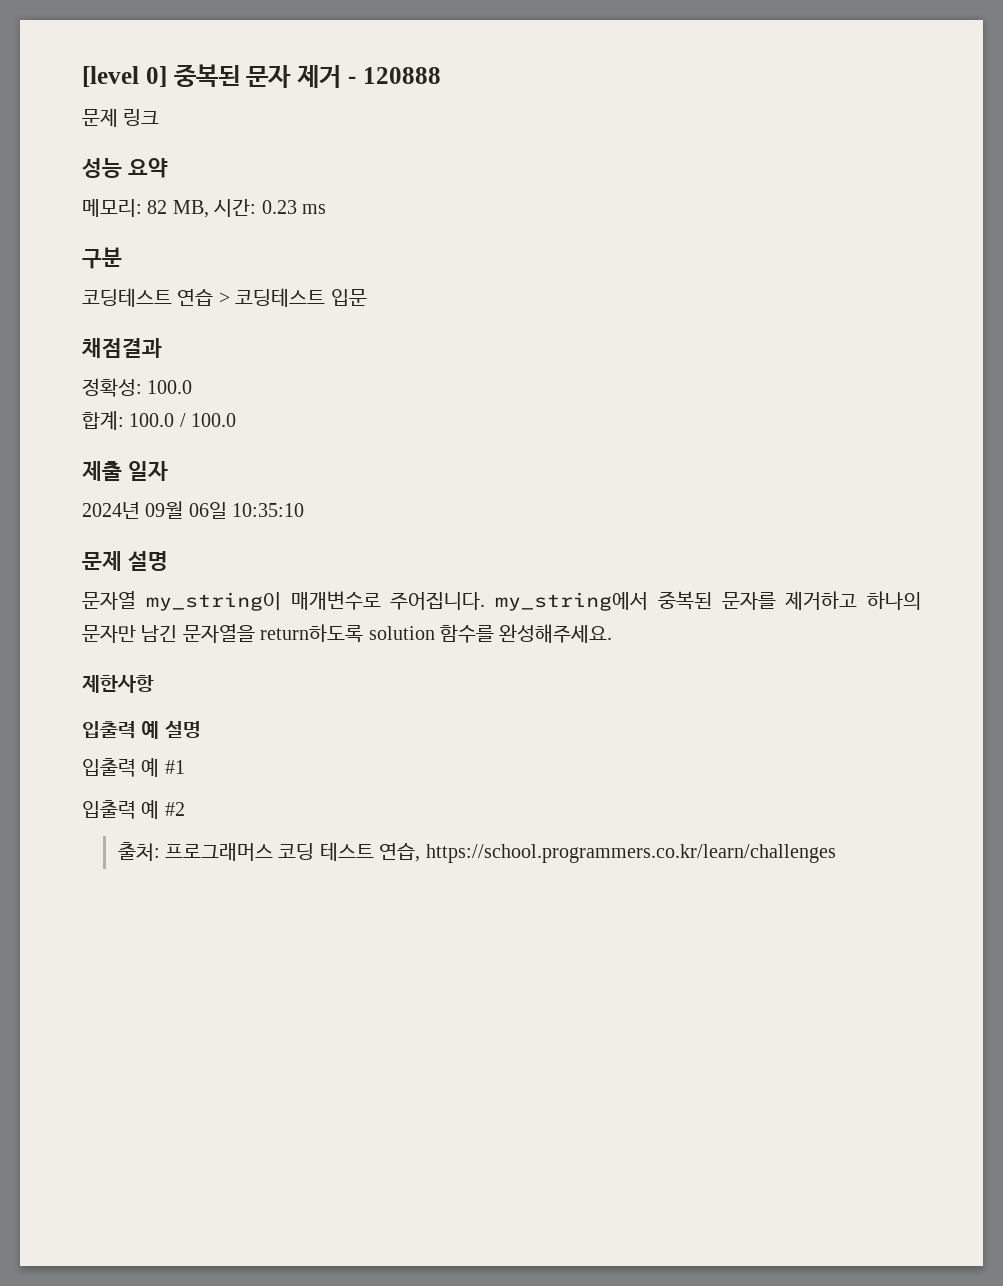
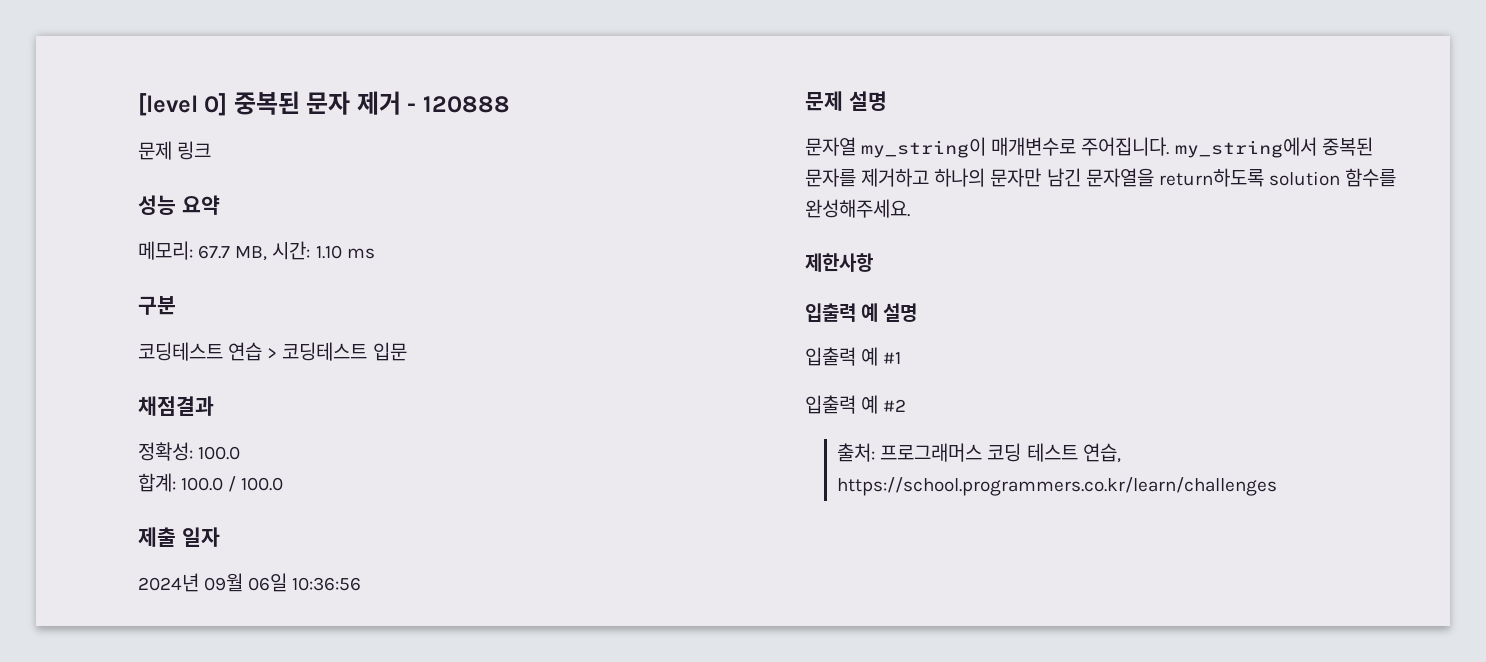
[147,200,168,214] 82 -> [198,245,231,259] 67.7
[261,200,297,214] 0.23 -> [315,245,342,259] 1.10
[232,503,305,517] 10:35:10 -> [292,577,362,591] 10:36:56

